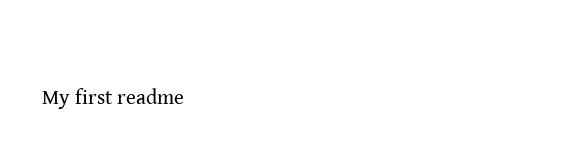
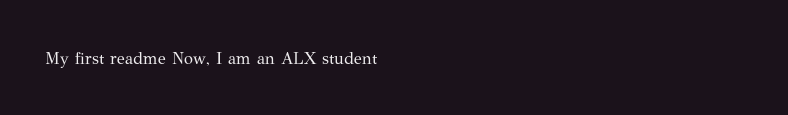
(185, 96) none -> [172,52,378,66] Now, I am an ALX student

